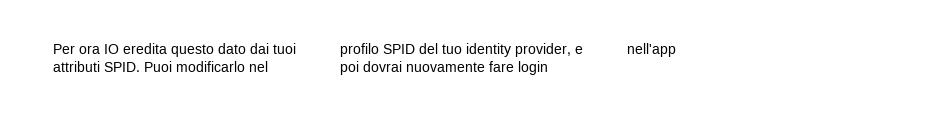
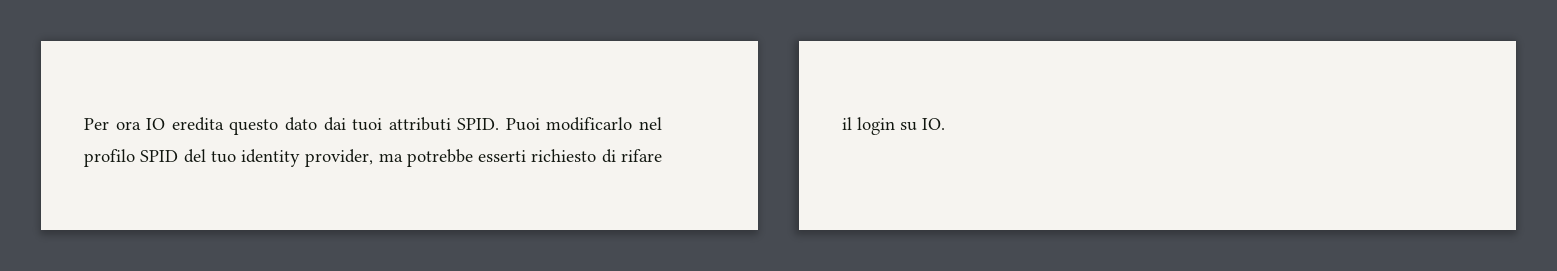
[575,46,583,54] [340,61,548,75] [627,43,676,57] e poi dovrai nuovamente fare login nell'app -> [378,149,662,167] [842,117,945,135] ma potrebbe esserti richiesto di rifare il login su IO.

